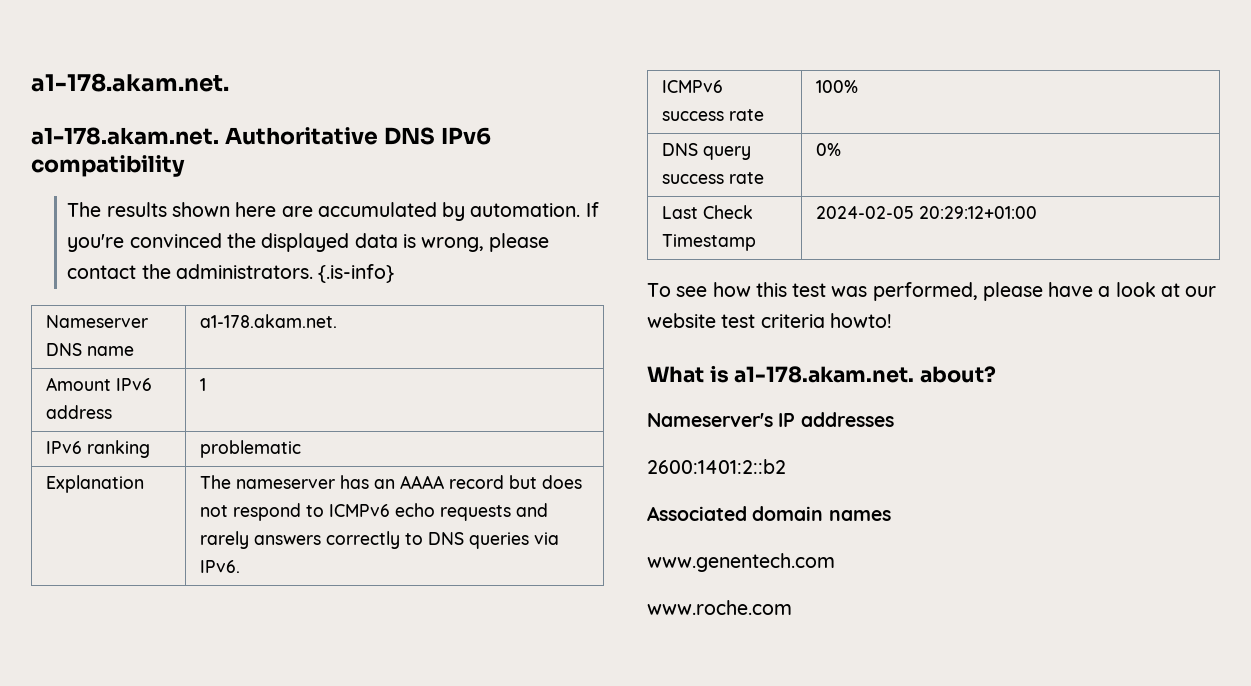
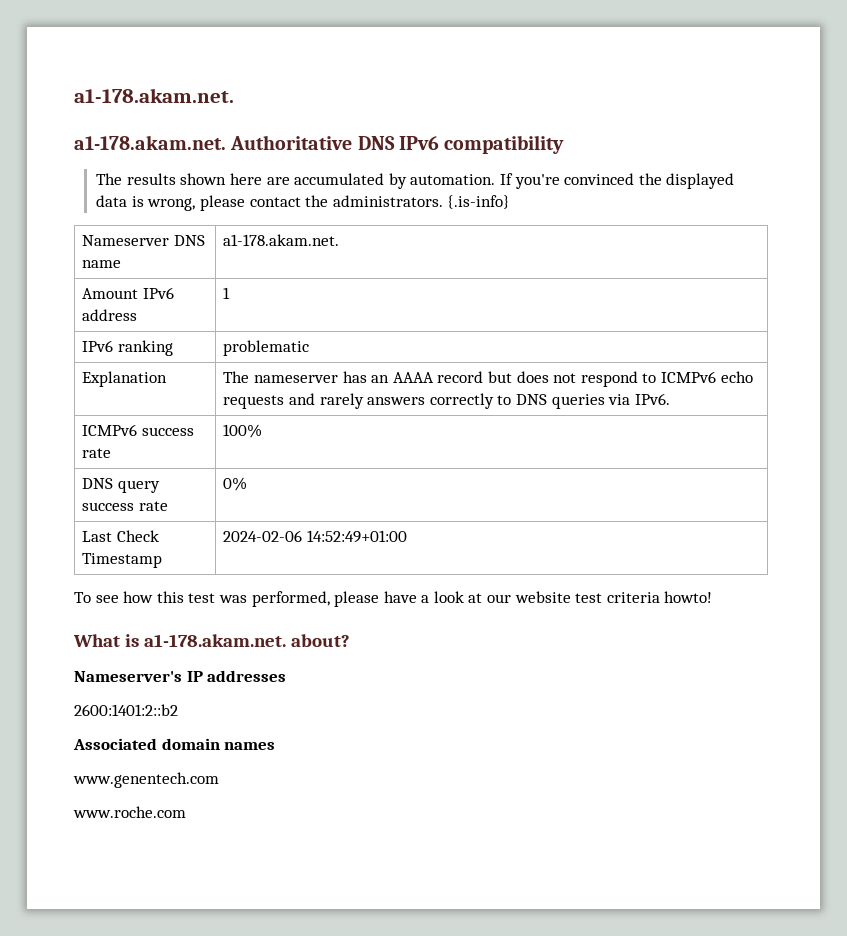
[816,206,1038,219] 2024-02-05 20:29:12+01:00 -> [223,530,408,543] 2024-02-06 14:52:49+01:00

